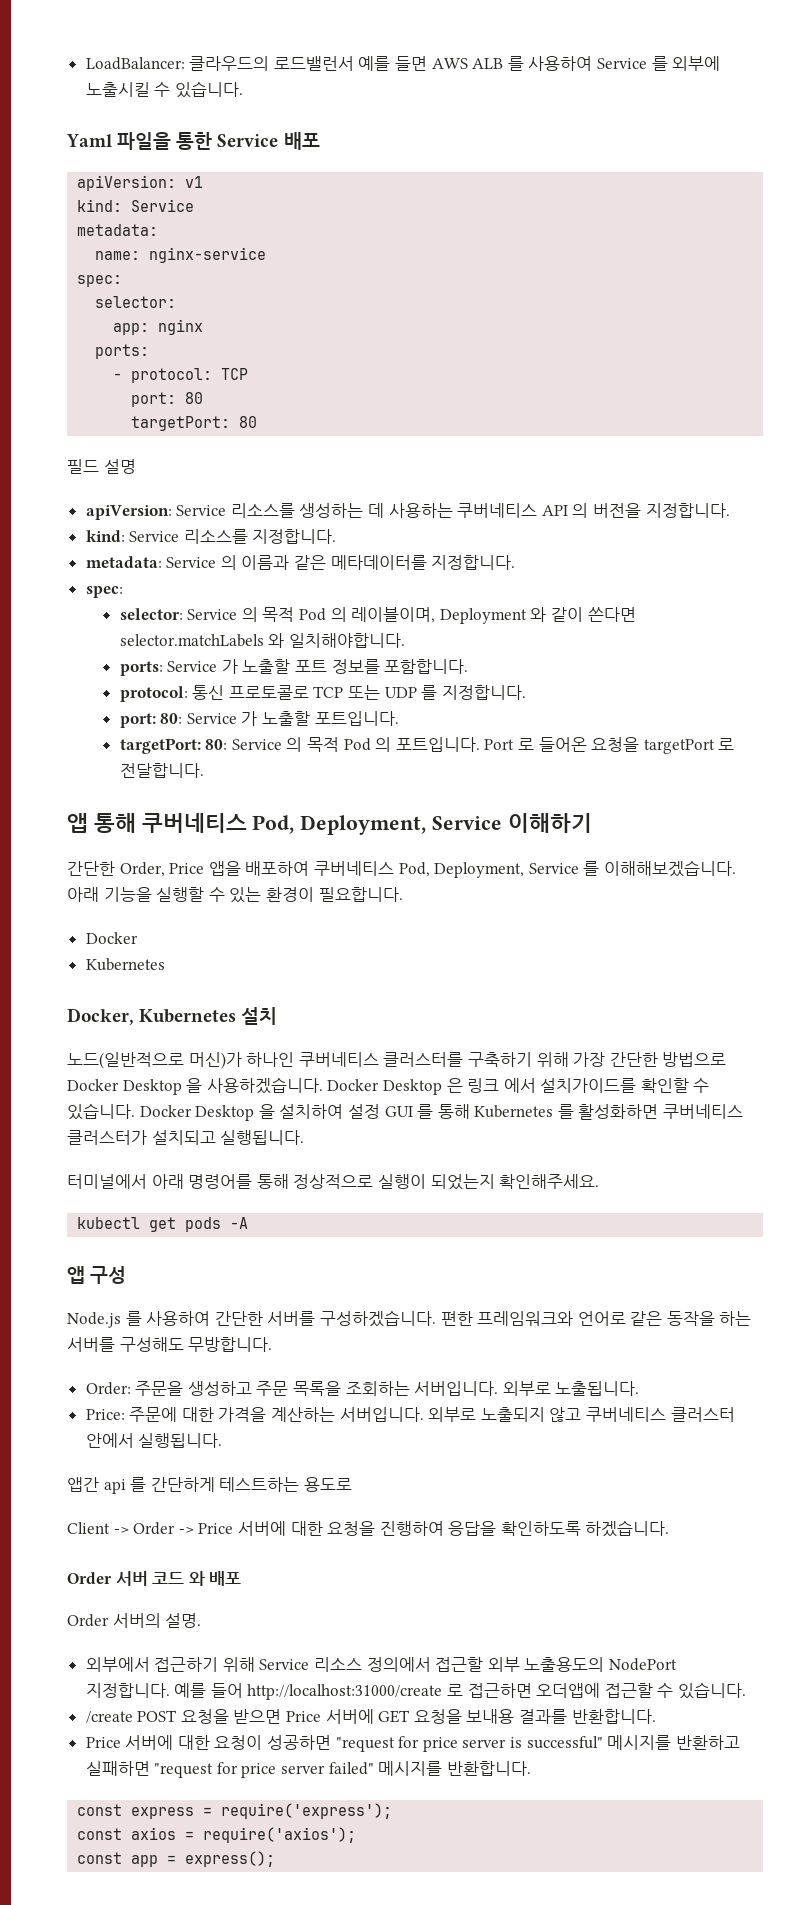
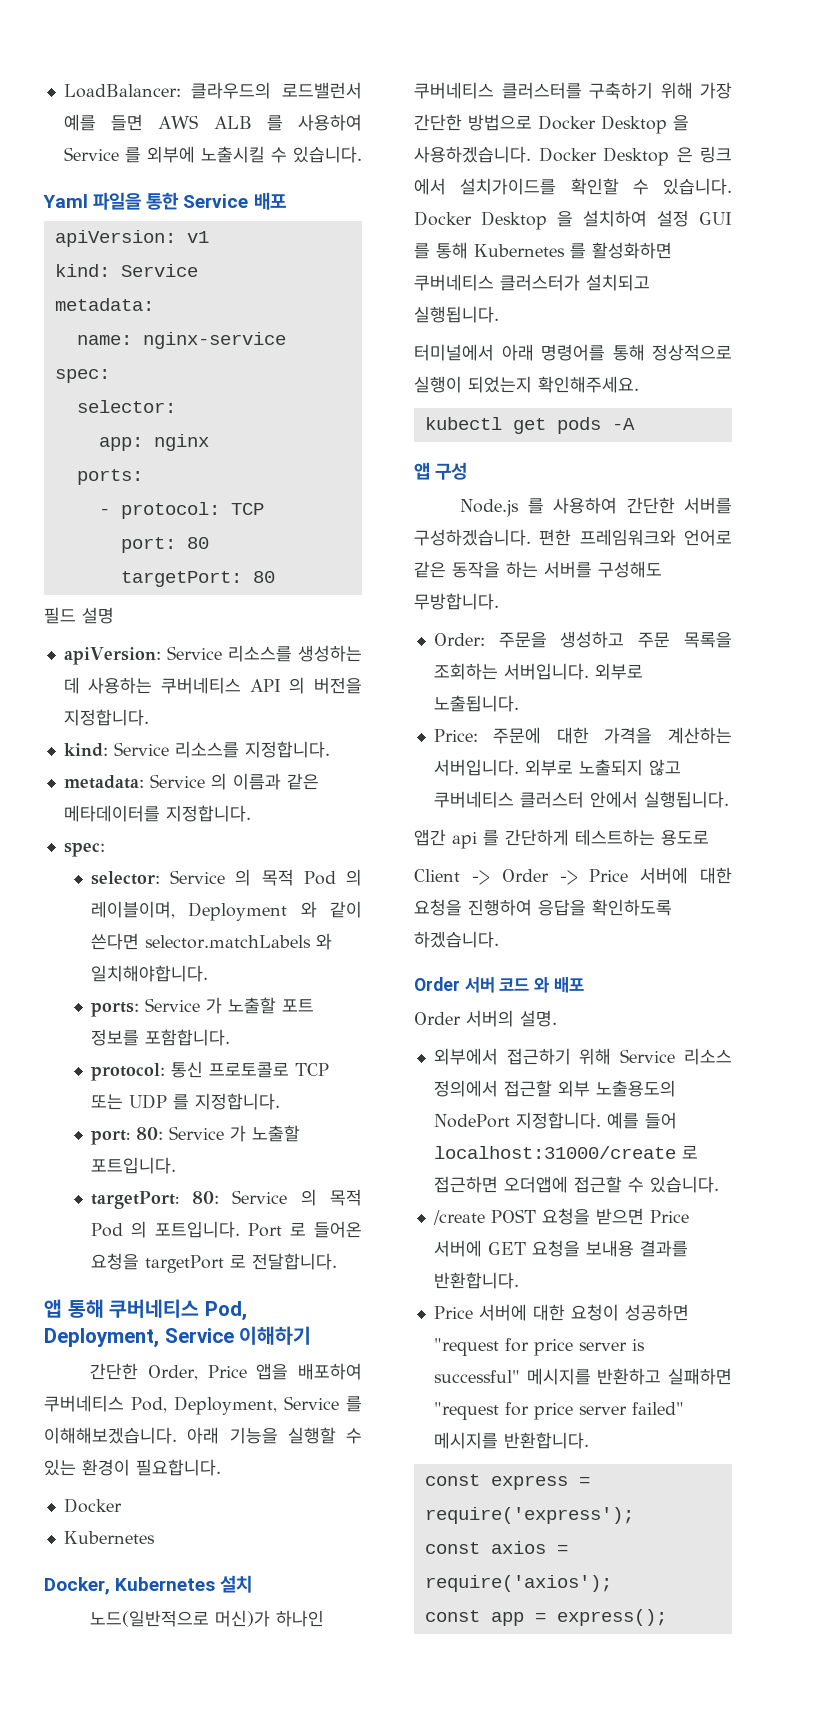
[247,1684,443,1700] http://localhost:31000/create -> [433,1146,676,1159] localhost:31000/create

